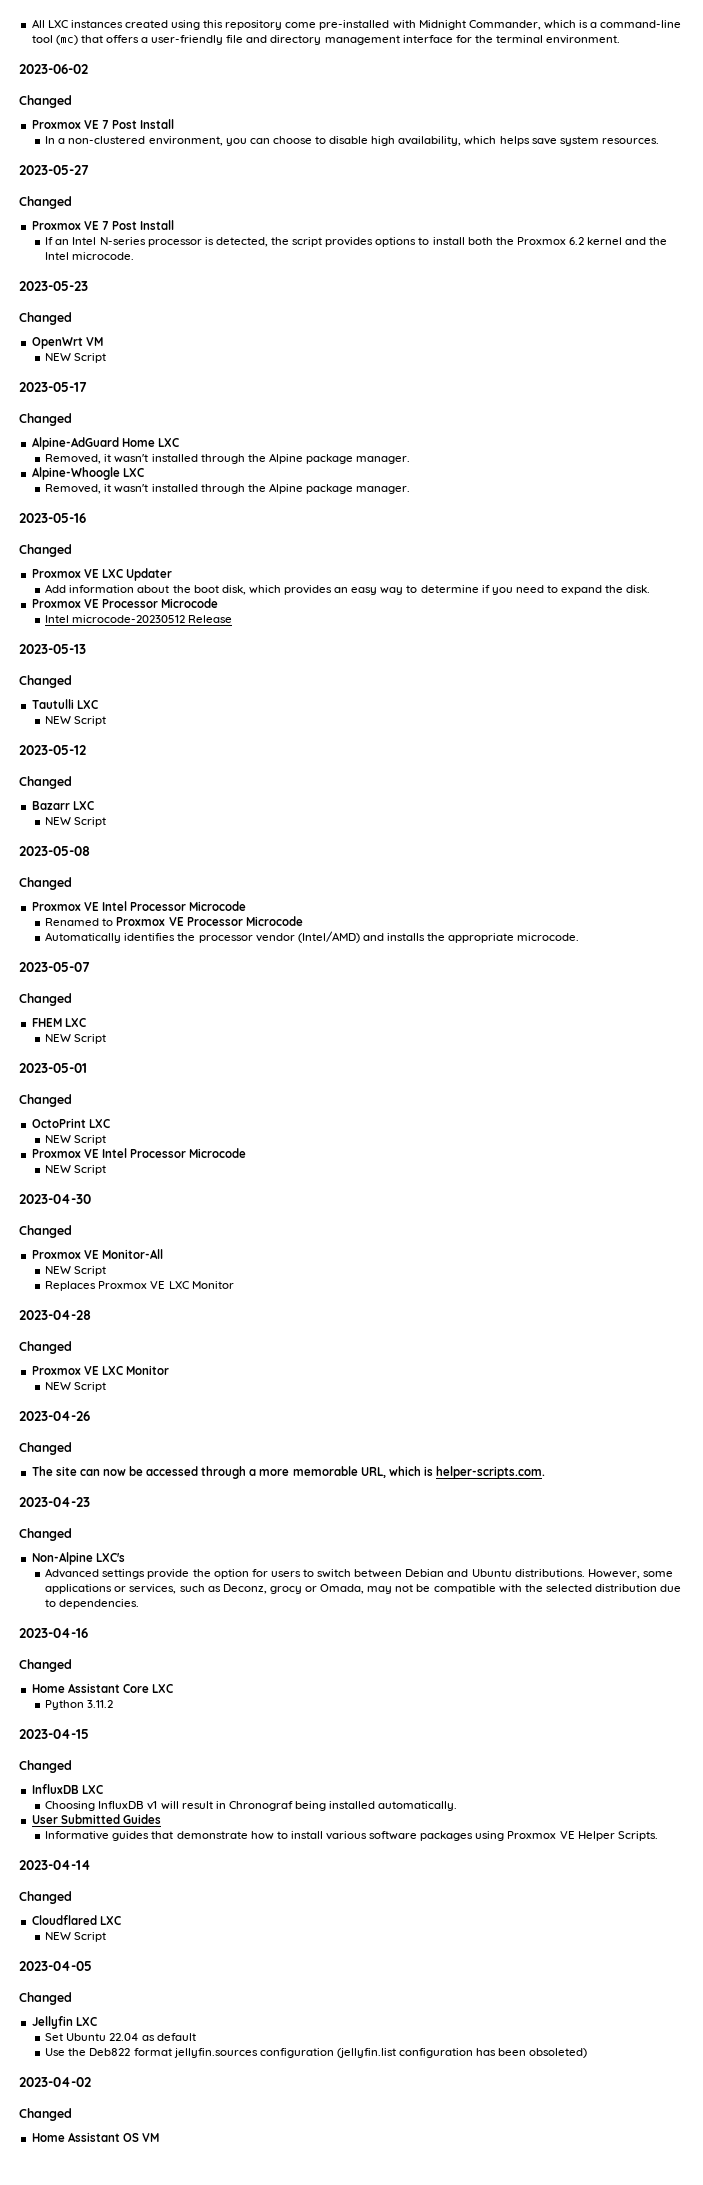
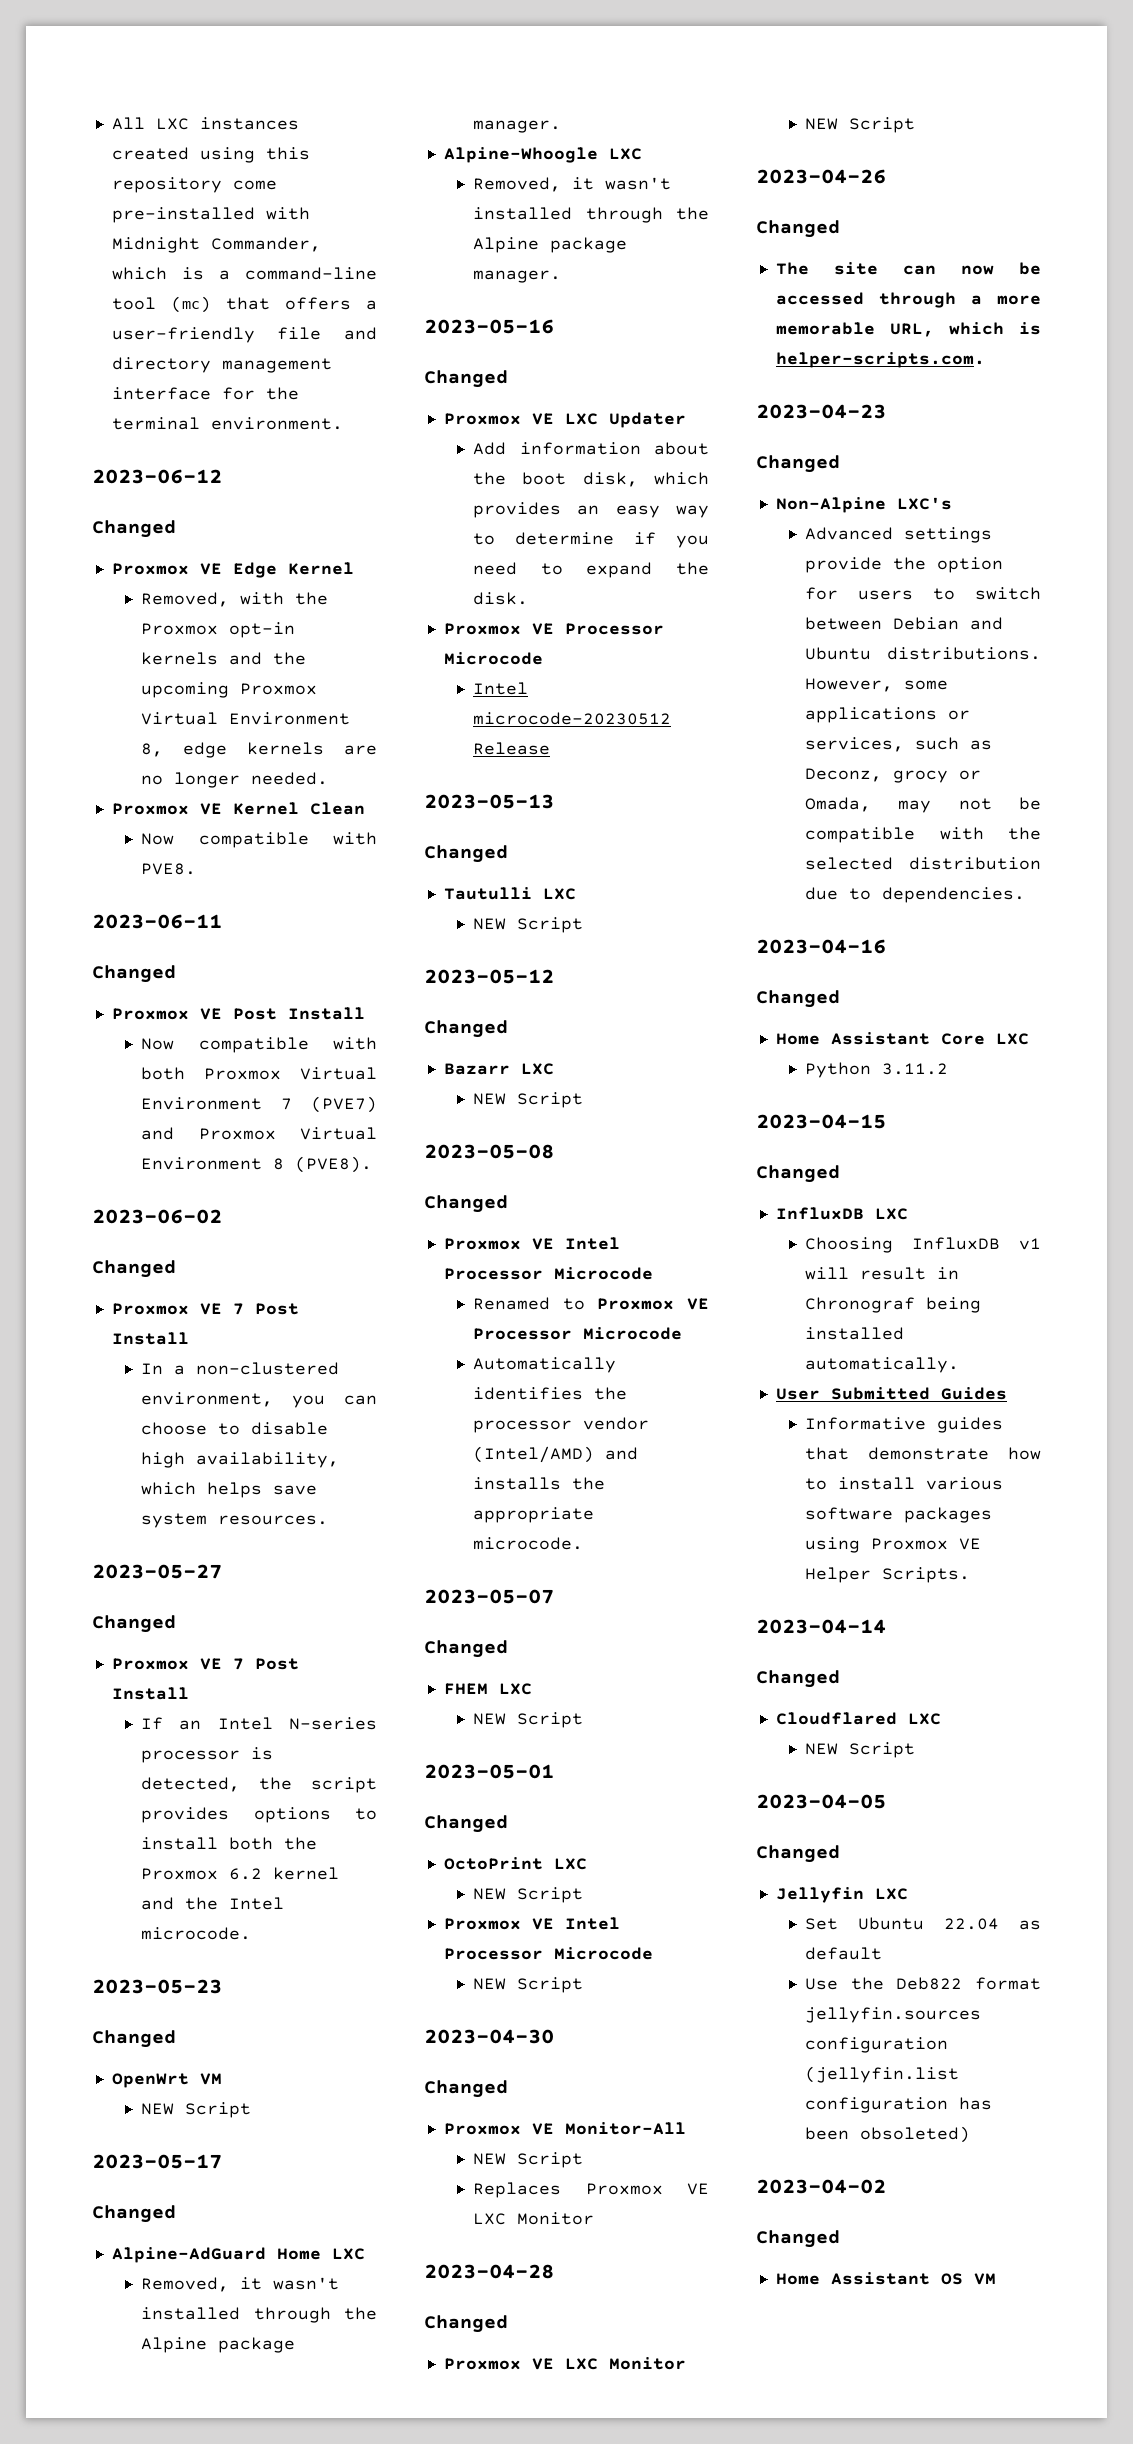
(621, 39) none -> [92,469,222,484] [92,520,176,538] [111,562,354,578] [141,592,329,607] [141,622,296,638] [141,652,307,665] [141,682,318,698] [141,712,351,725] [141,742,377,758] [141,772,329,788] [111,802,365,815] [141,832,377,848] [141,863,197,875] [92,914,222,929] [92,965,176,983] [111,1007,365,1020] [141,1037,377,1053] [141,1067,377,1080] [141,1096,377,1113] [141,1127,377,1140] [141,1156,373,1173] // 2023-06-12 // Changed // Proxmox VE Edge Kernel // Removed, with the Proxmox opt-in kernels and the upcoming Proxmox Virtual Environment 8, edge kernels are no longer needed. // Proxmox VE Kernel Clean // Now compatible with PVE8. // 2023-06-11 // Changed // Proxmox VE Post Install // Now compatible with both Proxmox Virtual Environment 7 (PVE7) and Proxmox Virtual Environment 8 (PVE8).

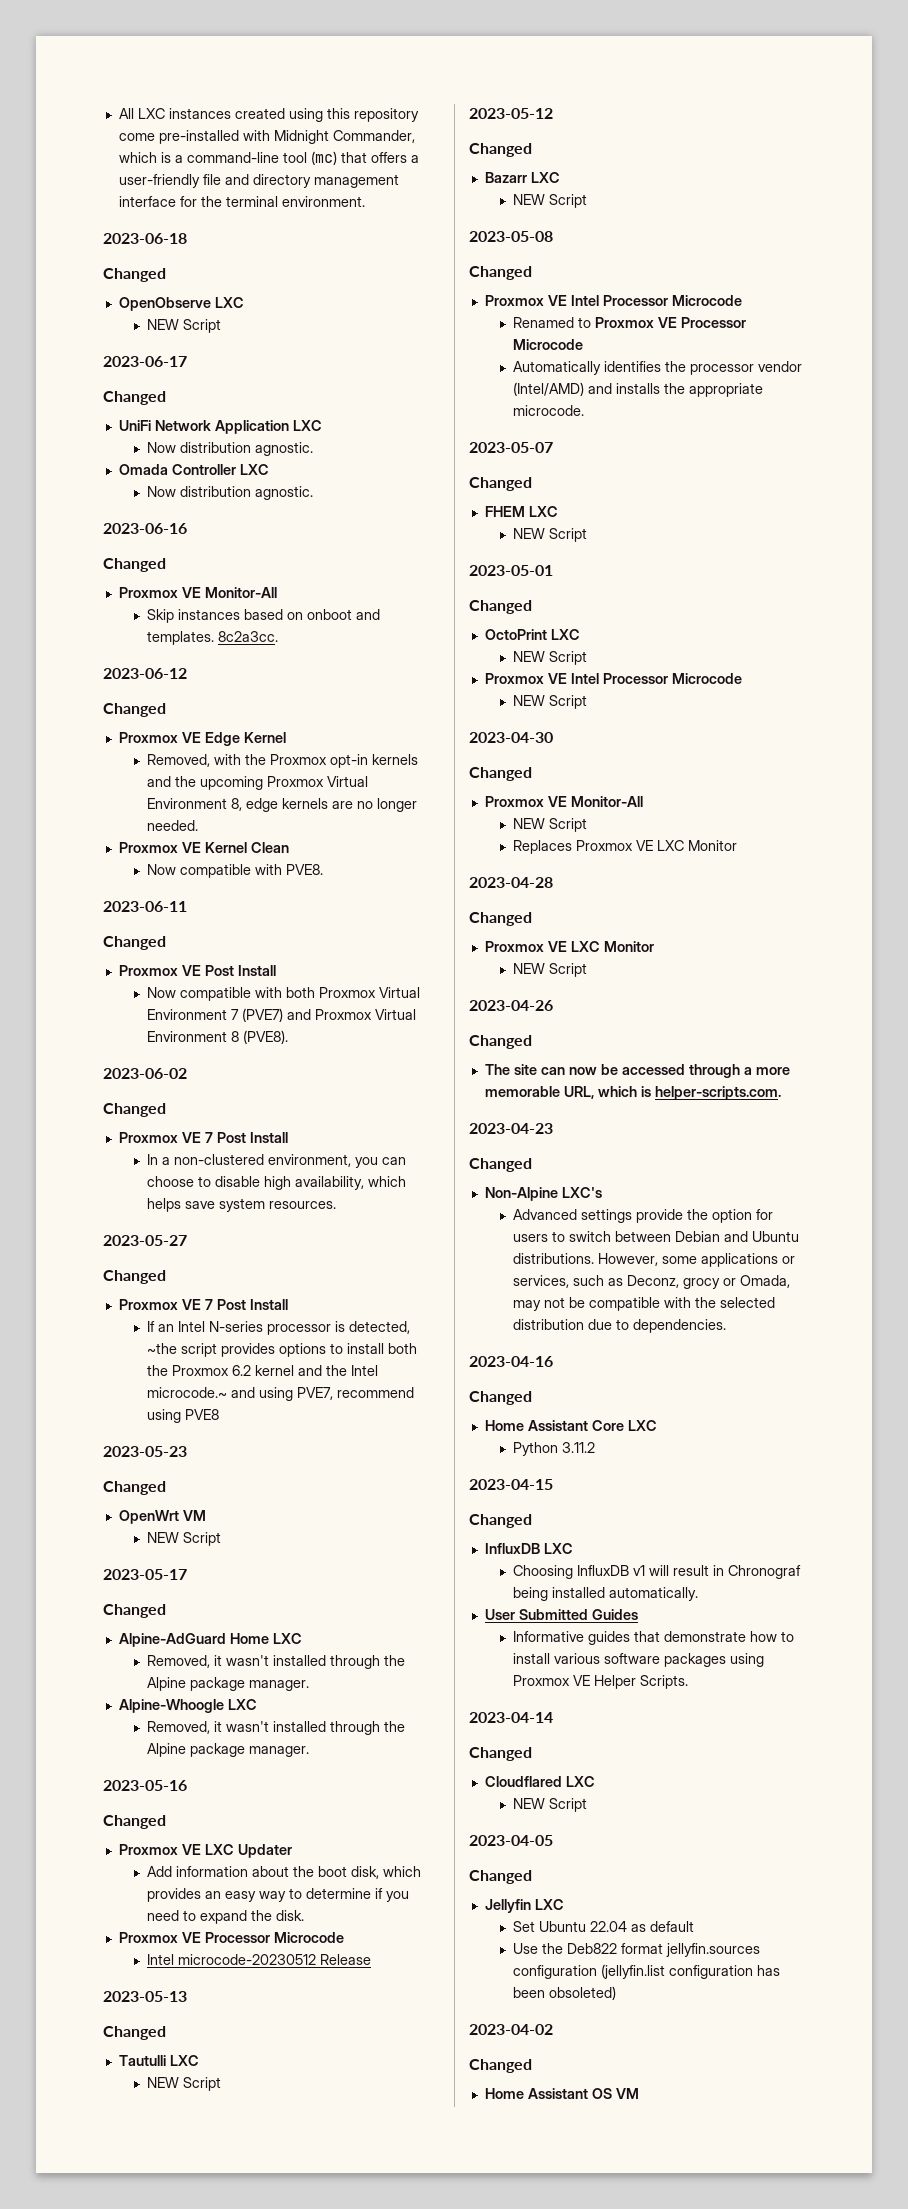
(343, 423) none -> [103,233,187,244] [103,268,166,282] [118,297,244,311] [147,319,222,333] [103,356,187,367] [103,391,166,405] [118,420,322,434] [147,442,314,456] [118,464,269,475] [147,486,314,500] [103,523,187,534] [103,558,166,572] [118,587,277,598] [147,609,381,623] [147,631,279,645] // 2023-06-18 // Changed // OpenObserve LXC // NEW Script // 2023-06-17 // Changed // UniFi Network Application LXC // Now distribution agnostic. // Omada Controller LXC // Now distribution agnostic. // 2023-06-16 // Changed // Proxmox VE Monitor-All // Skip instances based on onboot and templates. 8c2a3cc.
[259,1777,293,1790] the -> [147,1343,178,1354] ~the
[141,1927,252,1940] microcode. -> [147,1387,415,1401] [147,1409,220,1423] microcode.~ and using PVE7, recommend using PVE8

